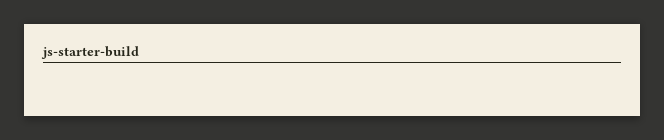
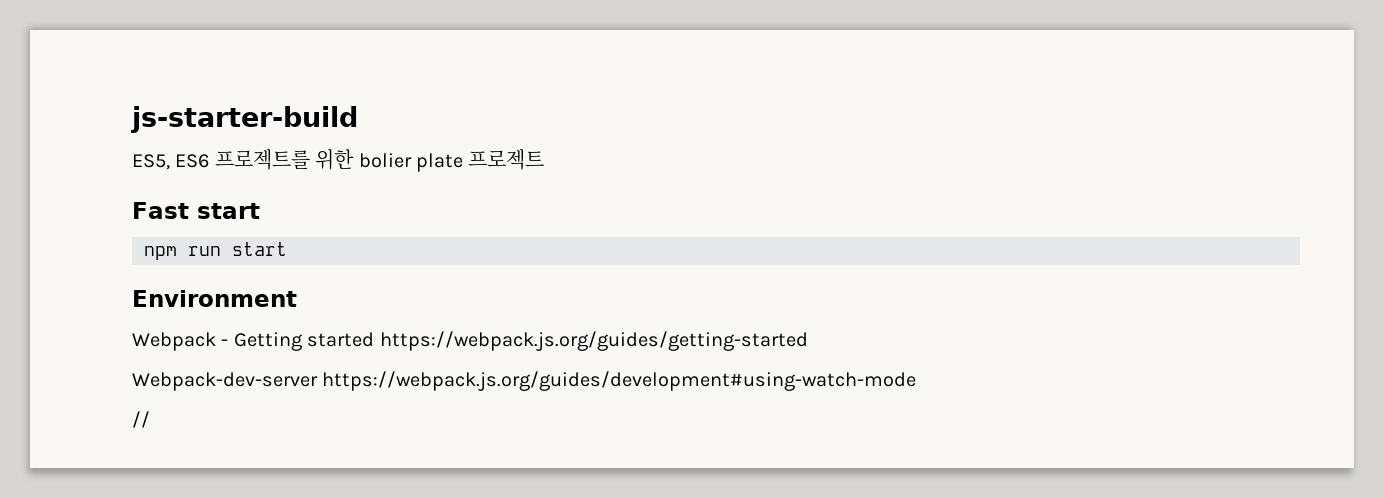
(139, 52) none -> [132,149,545,172] [132,202,260,219] [144,242,287,260] [132,290,297,307] [132,331,808,351] [132,371,917,391] [132,411,150,428] // ES5, ES6 프로젝트를 위한 bolier plate 프로젝트 // Fast start // npm run start // Environment // Webpack - Getting started https://webpack.js.org/guides/getting-started // Webpack-dev-server https://webpack.js.org/guides/development#using-watch-mode // //

